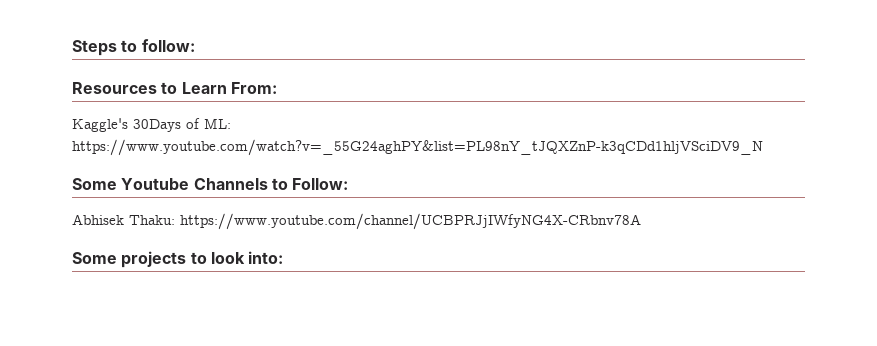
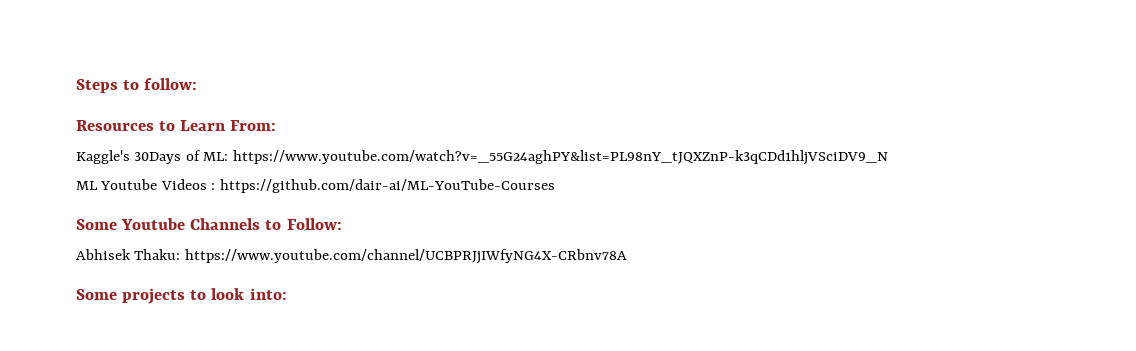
(763, 147) none -> [76,179,555,193] // ML Youtube Videos : https://github.com/dair-ai/ML-YouTube-Courses

